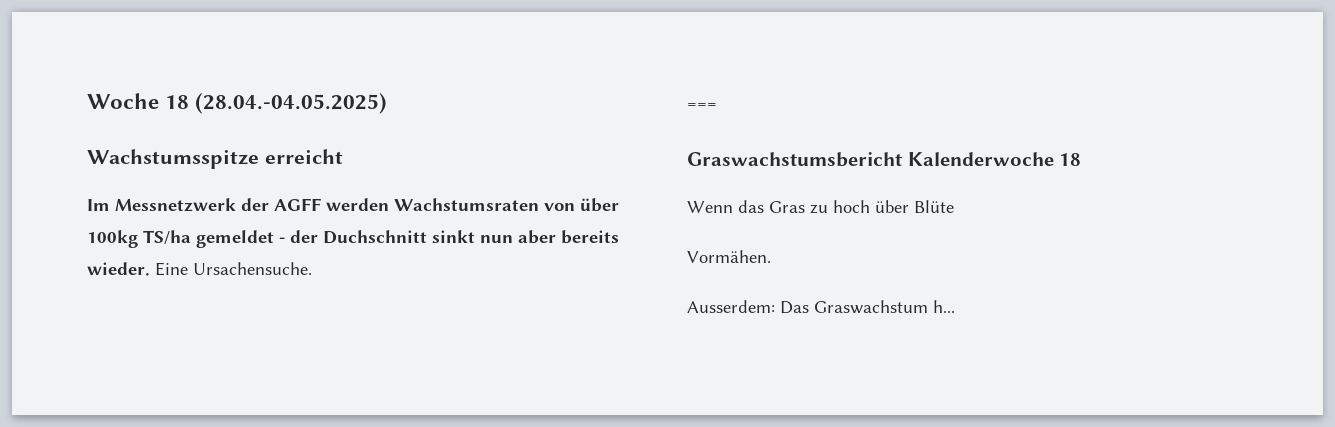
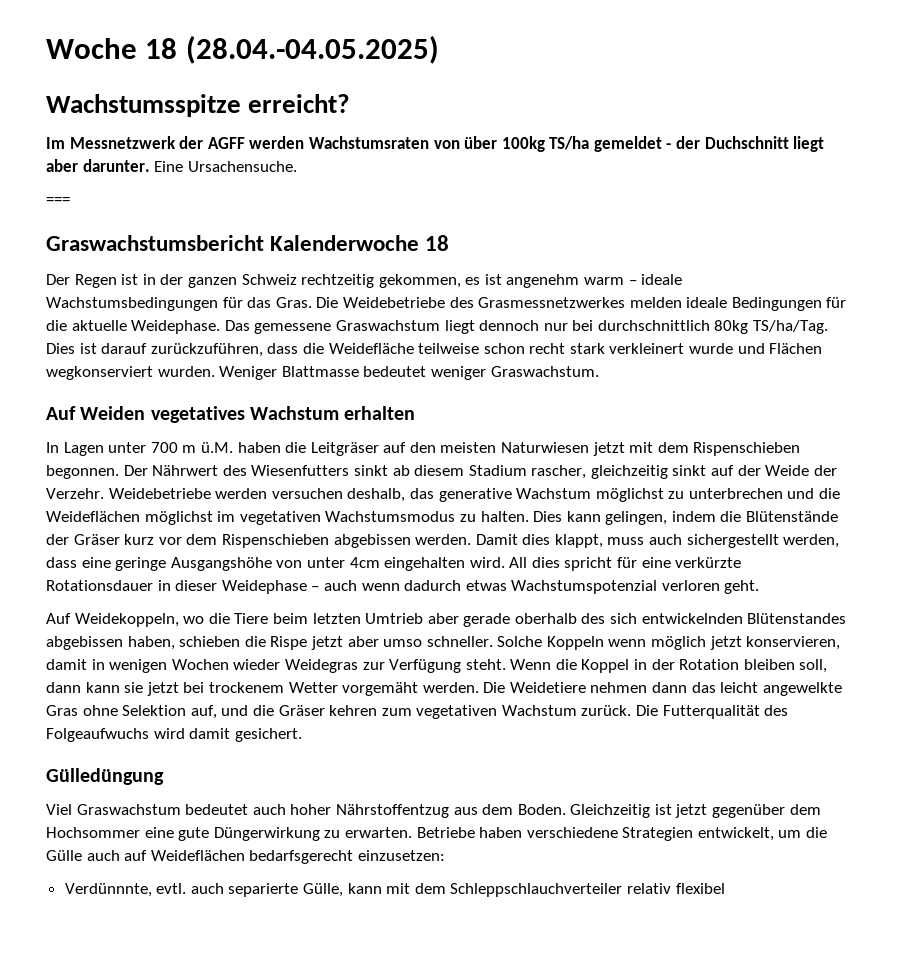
[264,149,343,164] erreicht -> [248,94,351,113] erreicht?
[432,230,619,244] [87,262,150,276] sinkt nun aber bereits wieder. -> [793,136,825,152] [46,159,150,172] liegt aber darunter.
[687,200,954,214] [687,250,771,263] [687,300,955,314] Wenn das Gras zu hoch über Blüte // Vormähen. // Ausserdem: Das Graswachstum h... -> [46,274,683,288] [46,297,847,311] [46,320,829,334] [46,343,823,357] [46,366,599,380] [46,406,416,423] [46,442,801,456] [46,465,837,479] [46,488,841,502] [46,511,839,525] [46,534,840,548] [46,557,742,571] [46,580,760,594] [46,613,847,627] [46,636,841,650] [46,659,828,673] [46,682,842,696] [46,705,789,719] [46,728,302,742] [46,768,164,785] [46,804,821,818] [46,827,828,841] [46,850,445,864] [64,883,725,897] Der Regen ist in der ganzen Schweiz rechtzeitig gekommen, es ist angenehm warm – ideale Wachstumsbedingungen für das Gras. Die Weidebetriebe des Grasmessnetzwerkes melden ideale Bedingungen für die aktuelle Weidephase. Das gemessene Graswachstum liegt dennoch nur bei durchschnittlich 80kg TS/ha/Tag. Dies ist darauf zurückzuführen, dass die Weidefläche teilweise schon recht stark verkleinert wurde und Flächen wegkonserviert wurden. Weniger Blattmasse bedeutet weniger Graswachstum. // Auf Weiden vegetatives Wachstum erhalten // In Lagen unter 700 m ü.M. haben die Leitgräser auf den meisten Naturwiesen jetzt mit dem Rispenschieben begonnen. Der Nährwert des Wiesenfutters sinkt ab diesem Stadium rascher, gleichzeitig sinkt auf der Weide der Verzehr. Weidebetriebe werden versuchen deshalb, das generative Wachstum möglichst zu unterbrechen und die Weideflächen möglichst im vegetativen Wachstumsmodus zu halten. Dies kann gelingen, indem die Blütenstände der Gräser kurz vor dem Rispenschieben abgebissen werden. Damit dies klappt, muss auch sichergestellt werden, dass eine geringe Ausgangshöhe von unter 4cm eingehalten wird. All dies spricht für eine verkürzte Rotationsdauer in dieser Weidephase – auch wenn dadurch etwas Wachstumspotenzial verloren geht. // Auf Weidekoppeln, wo die Tiere beim letzten Umtrieb aber gerade oberhalb des sich entwickelnden Blütenstandes abgebissen haben, schieben die Rispe jetzt aber umso schneller. Solche Koppeln wenn möglich jetzt konservieren, damit in wenigen Wochen wieder Weidegras zur Verfügung steht. Wenn die Koppel in der Rotation bleiben soll, dann kann sie jetzt bei trockenem Wetter vorgemäht werden. Die Weidetiere nehmen dann das leicht angewelkte Gras ohne Selektion auf, und die Gräser kehren zum vegetativen Wachstum zurück. Die Futterqualität des Folgeaufwuchs wird damit gesichert. // Gülledüngung // Viel Graswachstum bedeutet auch hoher Nährstoffentzug aus dem Boden. Gleichzeitig ist jetzt gegenüber dem Hochsommer eine gute Düngerwirkung zu erwarten. Betriebe haben verschiedene Strategien entwickelt, um die Gülle auch auf Weideflächen bedarfsgerecht einzusetzen: // Verdünnnte, evtl. auch separierte Gülle, kann mit dem Schleppschlauchverteiler relativ flexibel

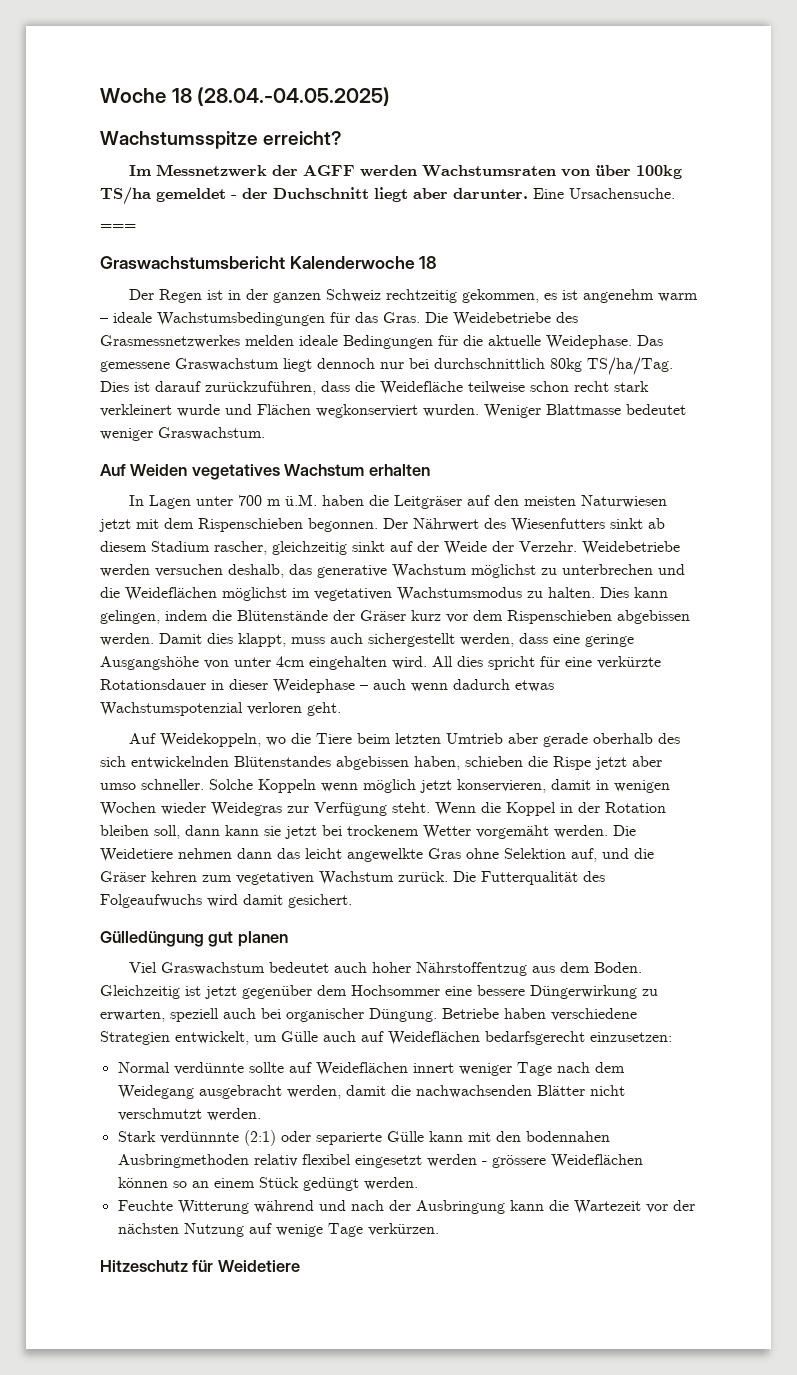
(164, 776) none -> [208,931,288,947] gut planen
[178,827,210,841] gute -> [477,985,525,996] bessere
[344,827,412,838] erwarten. -> [100,1008,437,1022] erwarten, speziell auch bei organischer Düngung.
[806,827,828,838] die -> (277, 1038) none
[64,883,725,897] Verdünnnte, evtl. auch separierte Gülle, kann mit dem Schleppschlauchverteiler relativ flexibel -> [117,1062,625,1076] [117,1085,625,1099] [117,1108,261,1121] [117,1130,610,1146] [117,1154,643,1168] [117,1177,418,1191] [117,1200,695,1214] [117,1223,439,1237] [100,1260,300,1272] Normal verdünnte sollte auf Weideflächen innert weniger Tage nach dem Weidegang ausgebracht werden, damit die nachwachsenden Blätter nicht verschmutzt werden. // Stark verdünnnte (2:1) oder separierte Gülle kann mit den bodennahen Ausbringmethoden relativ flexibel eingesetzt werden - grössere Weideflächen können so an einem Stück gedüngt werden. // Feuchte Witterung während und nach der Ausbringung kann die Wartezeit vor der nächsten Nutzung auf wenige Tage verkürzen. // Hitzeschutz für Weidetiere

